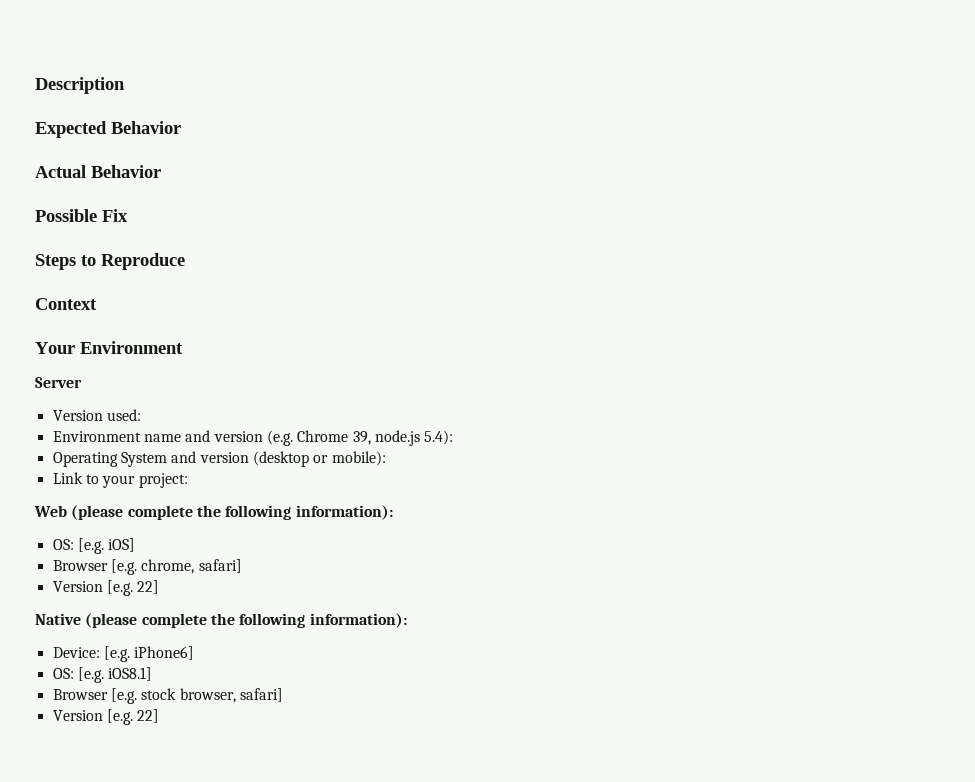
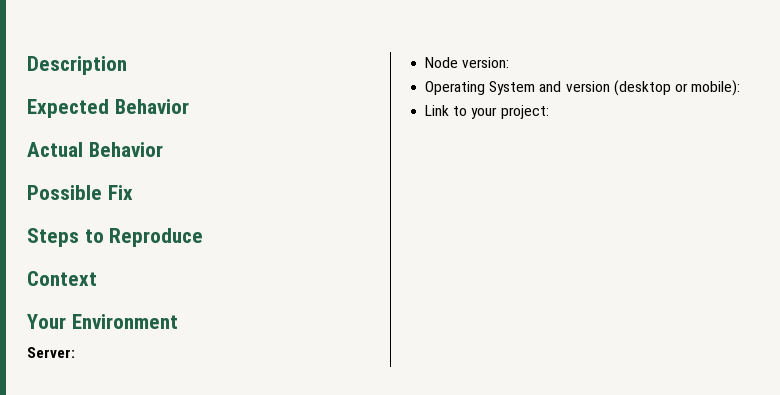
[35,377,82,388] [52,409,141,421] [52,430,454,446] Server // Version used: // Environment name and version (e.g. Chrome 39, node.js 5.4): -> [27,347,75,358] [425,57,510,68] Server: // Node version:
[34,505,393,520] [52,538,136,554] [52,559,242,575] [52,580,160,596] [35,613,407,628] [52,646,195,662] [52,667,153,683] [52,688,283,704] [52,709,160,725] // Web (please complete the following information): // OS: [e.g. iOS] // Browser [e.g. chrome, safari] // Version [e.g. 22] // Native (please complete the following information): // Device: [e.g. iPhone6] // OS: [e.g. iOS8.1] // Browser [e.g. stock browser, safari] // Version [e.g. 22] -> (549, 112) none

